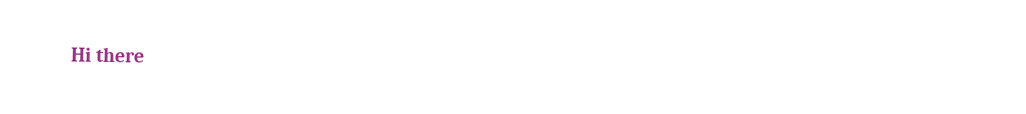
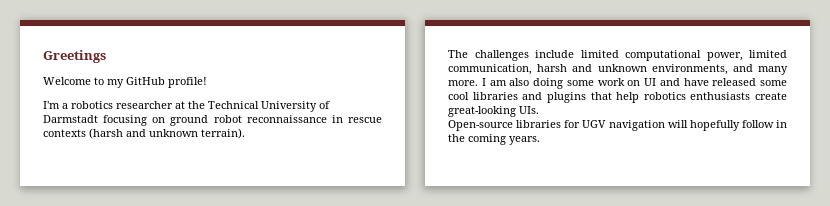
[70,46,146,63] Hi there -> [43,50,106,63] [43,77,207,88] [43,101,330,112] [43,115,382,126] [43,128,245,139] [448,50,787,61] [448,64,788,75] [448,78,787,89] [448,92,787,103] [448,106,539,117] [448,120,787,131] [448,134,540,145] Greetings // Welcome to my GitHub profile! // I'm a robotics researcher at the Technical University of Darmstadt focusing on ground robot reconnaissance in rescue contexts (harsh and unknown terrain). // The challenges include limited computational power, limited communication, harsh and unknown environments, and many more. I am also doing some work on UI and have released some cool libraries and plugins that help robotics enthusiasts create great-looking UIs. // Open-source libraries for UGV navigation will hopefully follow in the coming years.

